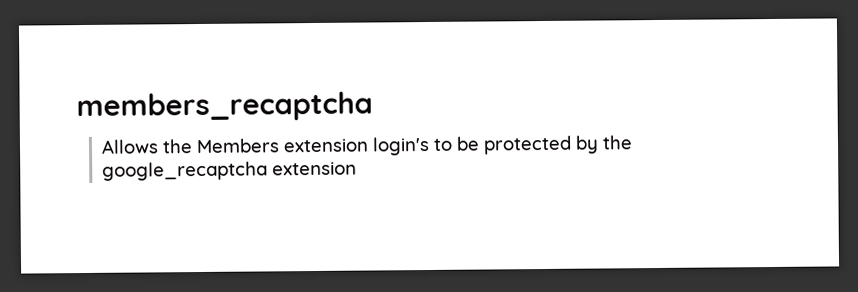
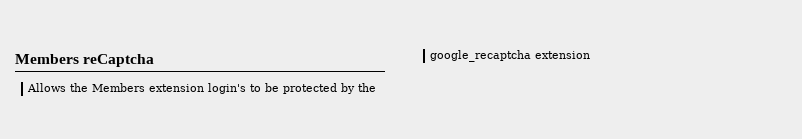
[76,91,373,123] members_recaptcha -> [15,54,155,67] Members reCaptcha

